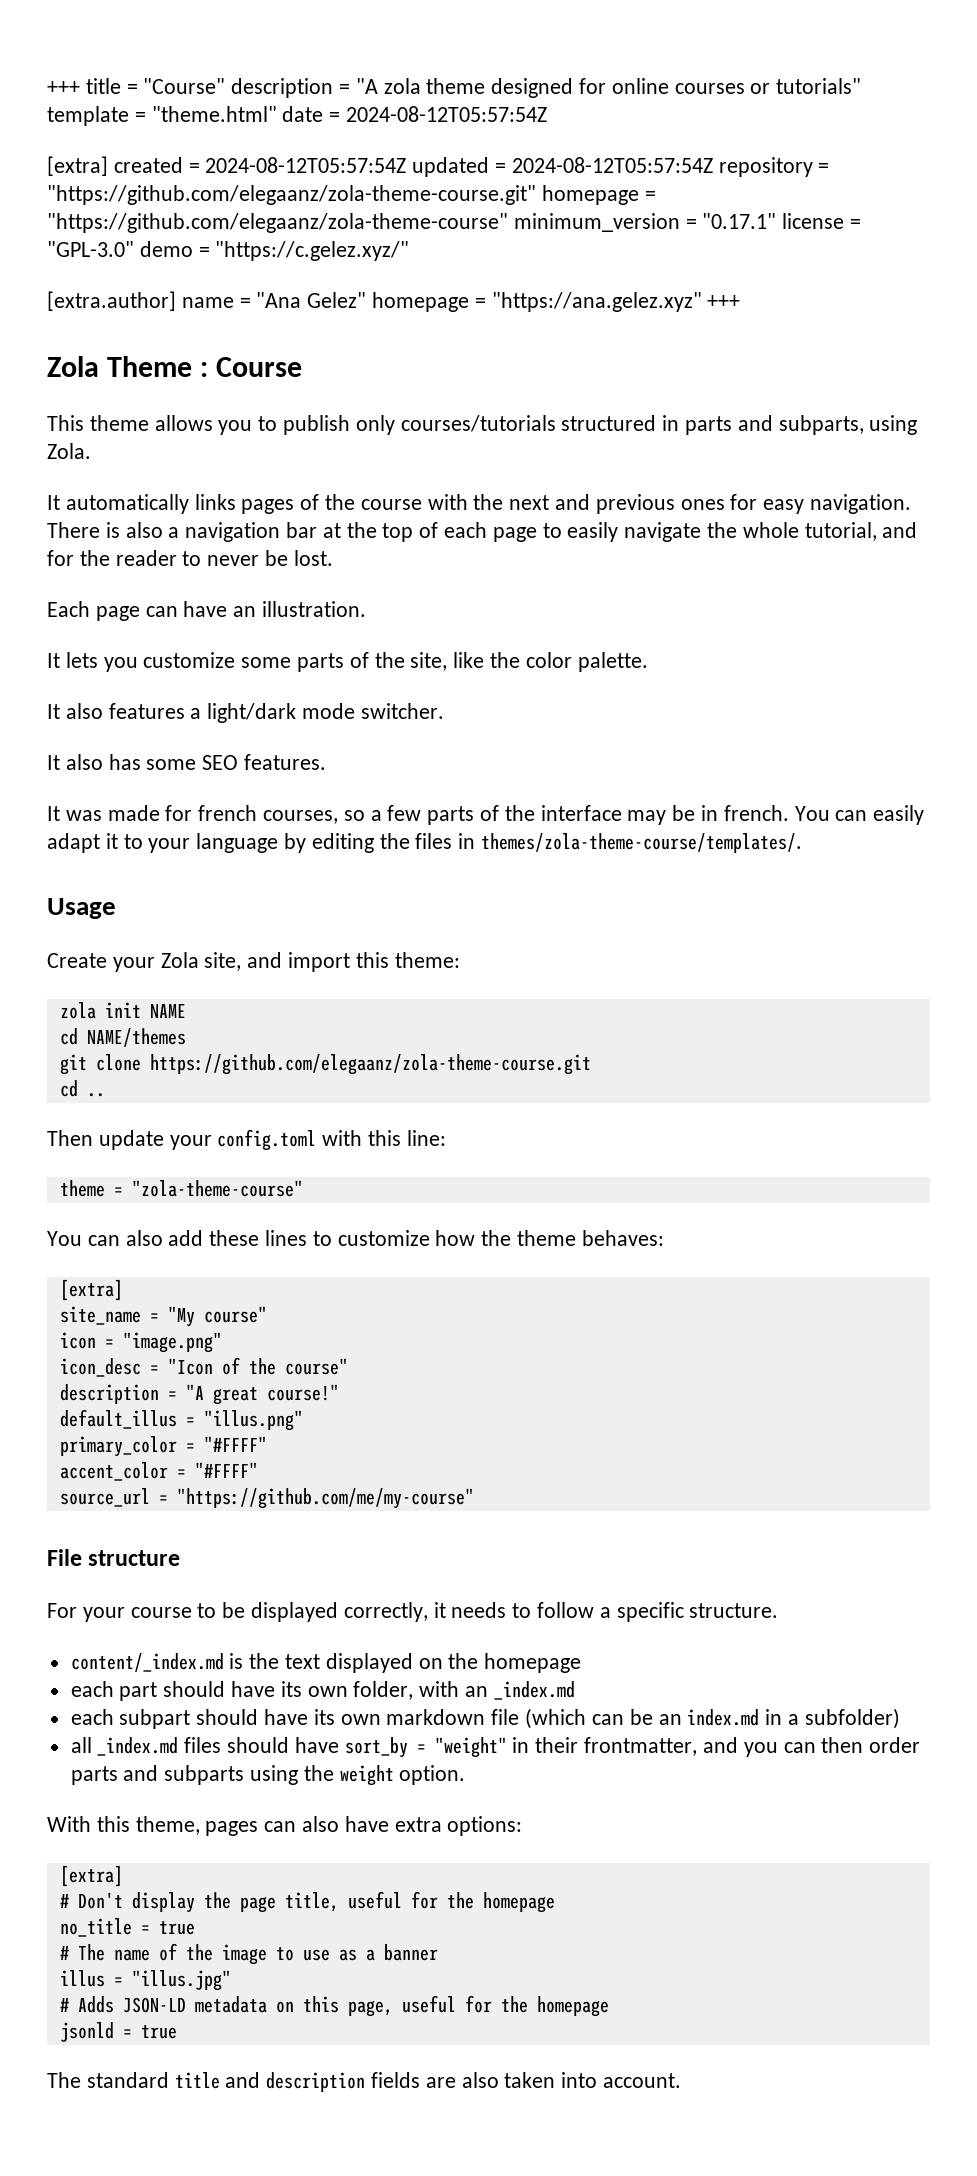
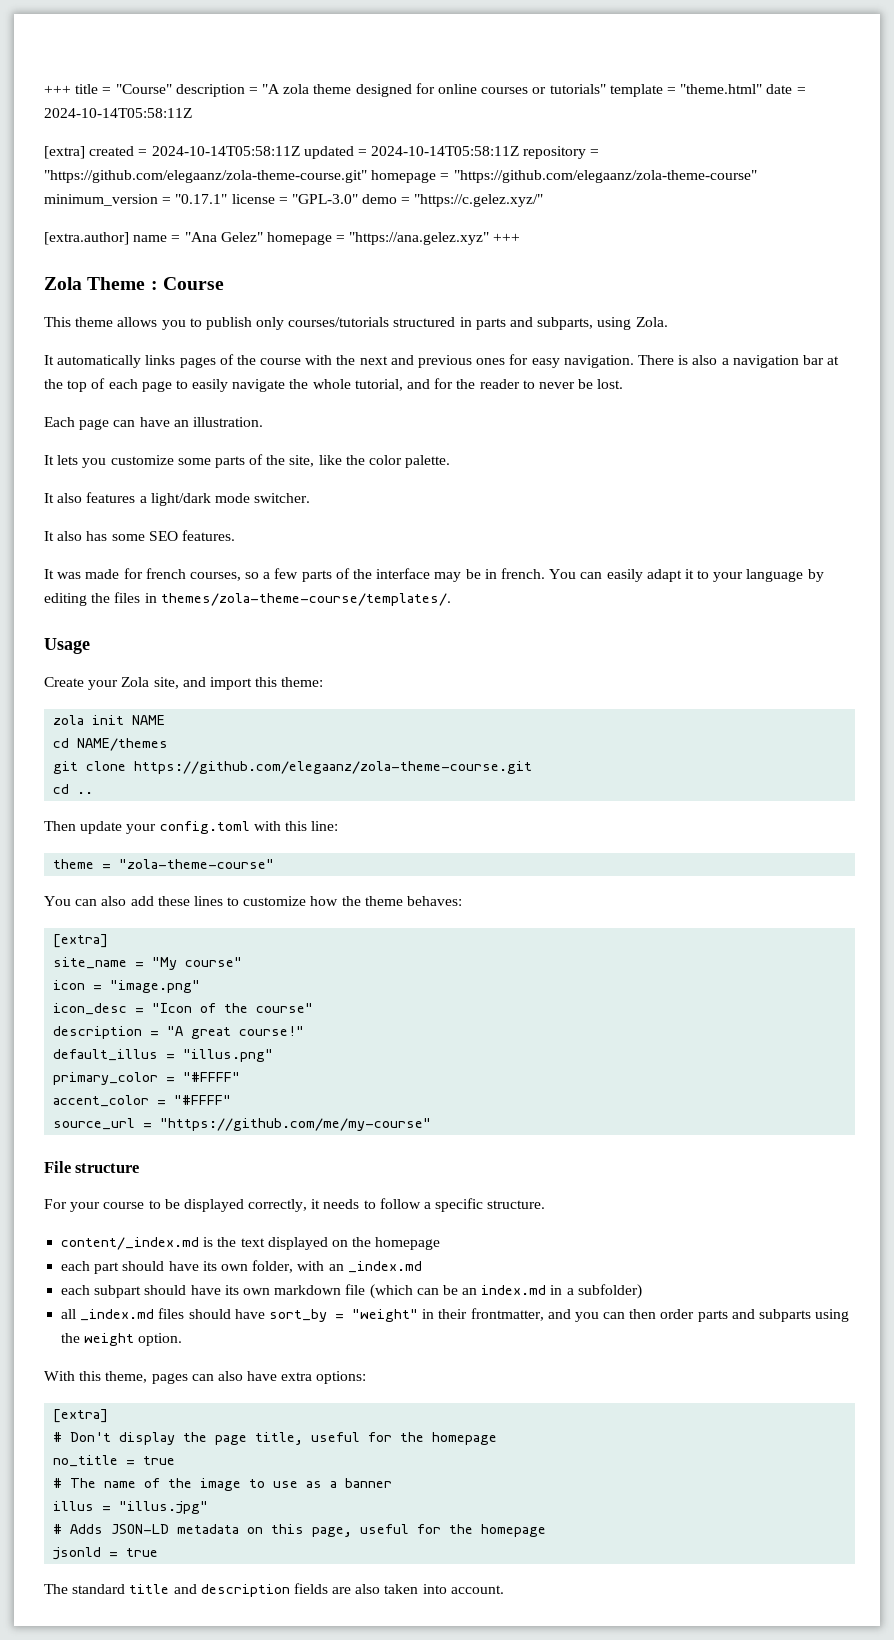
[346,106,548,122] 2024-08-12T05:57:54Z -> [44,108,192,118] 2024-10-14T05:58:11Z
[205,157,407,173] 2024-08-12T05:57:54Z -> [151,146,300,156] 2024-10-14T05:58:11Z
[511,157,713,173] 2024-08-12T05:57:54Z -> [371,146,520,156] 2024-10-14T05:58:11Z

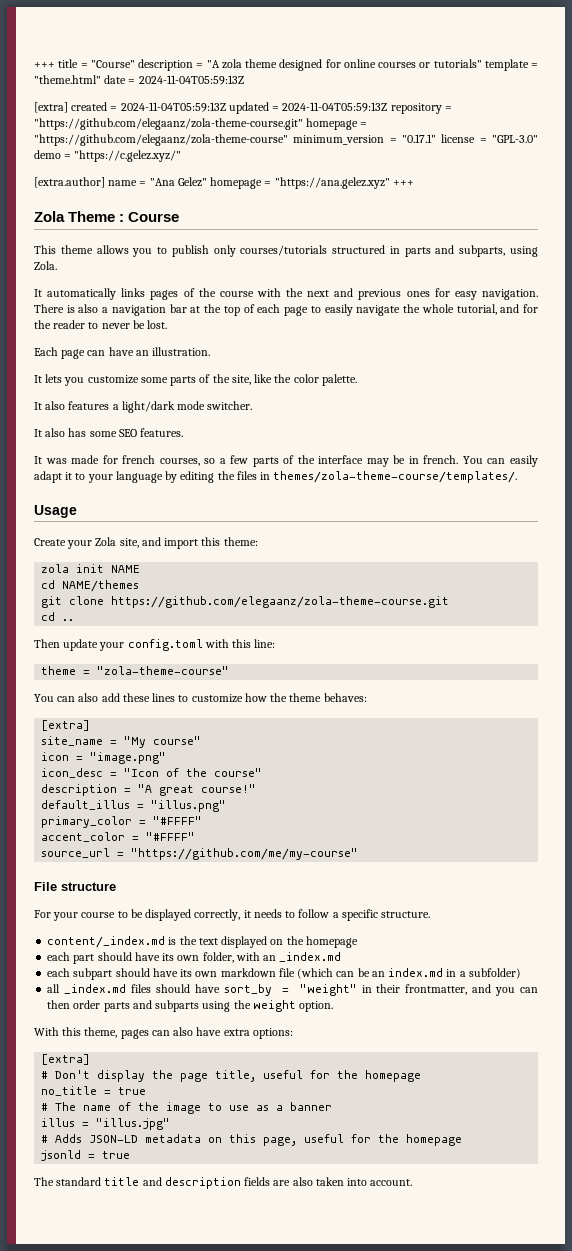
[44,108,192,118] 2024-10-14T05:58:11Z -> [138,75,244,85] 2024-11-04T05:59:13Z
[151,146,300,156] 2024-10-14T05:58:11Z -> [120,102,226,112] 2024-11-04T05:59:13Z
[371,146,520,156] 2024-10-14T05:58:11Z -> [282,102,388,112] 2024-11-04T05:59:13Z

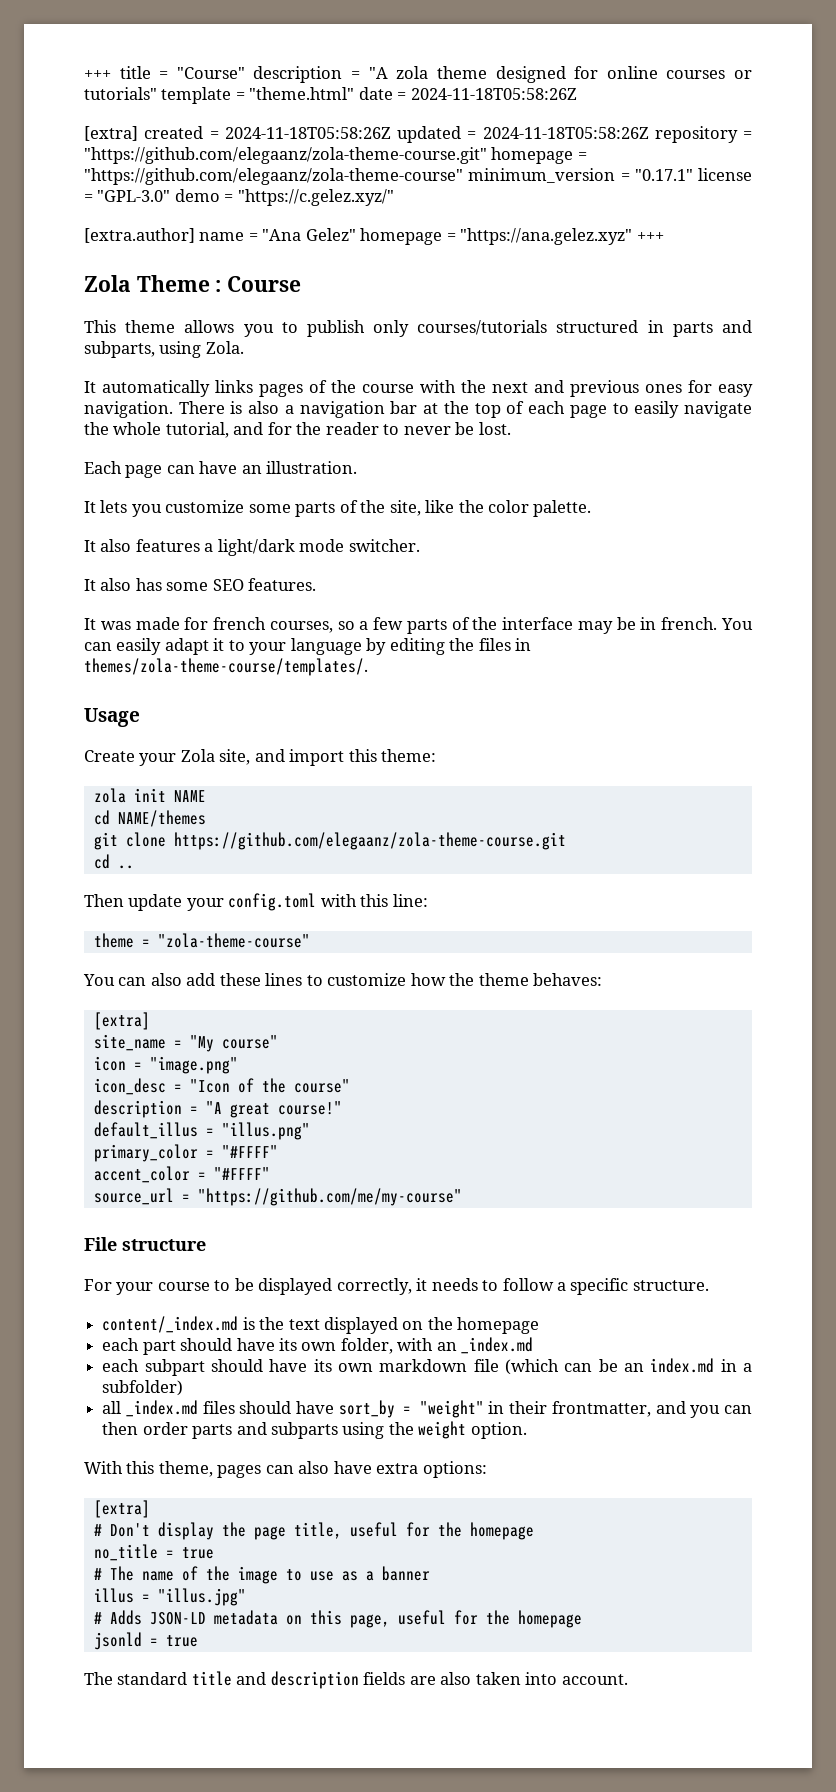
[138,75,244,85] 2024-11-04T05:59:13Z -> [410,88,577,100] 2024-11-18T05:58:26Z
[120,102,226,112] 2024-11-04T05:59:13Z -> [224,127,391,139] 2024-11-18T05:58:26Z
[282,102,388,112] 2024-11-04T05:59:13Z -> [482,127,649,139] 2024-11-18T05:58:26Z

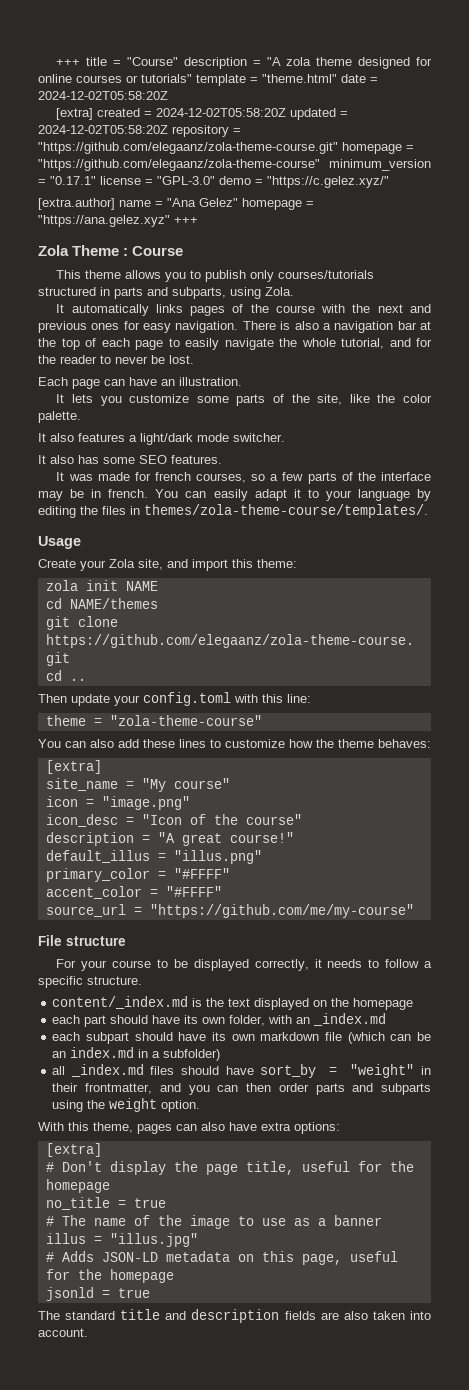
[410,88,577,100] 2024-11-18T05:58:26Z -> [38,91,168,100] 2024-12-02T05:58:20Z
[224,127,391,139] 2024-11-18T05:58:26Z -> [156,108,287,117] 2024-12-02T05:58:20Z
[482,127,649,139] 2024-11-18T05:58:26Z -> [38,125,168,134] 2024-12-02T05:58:20Z

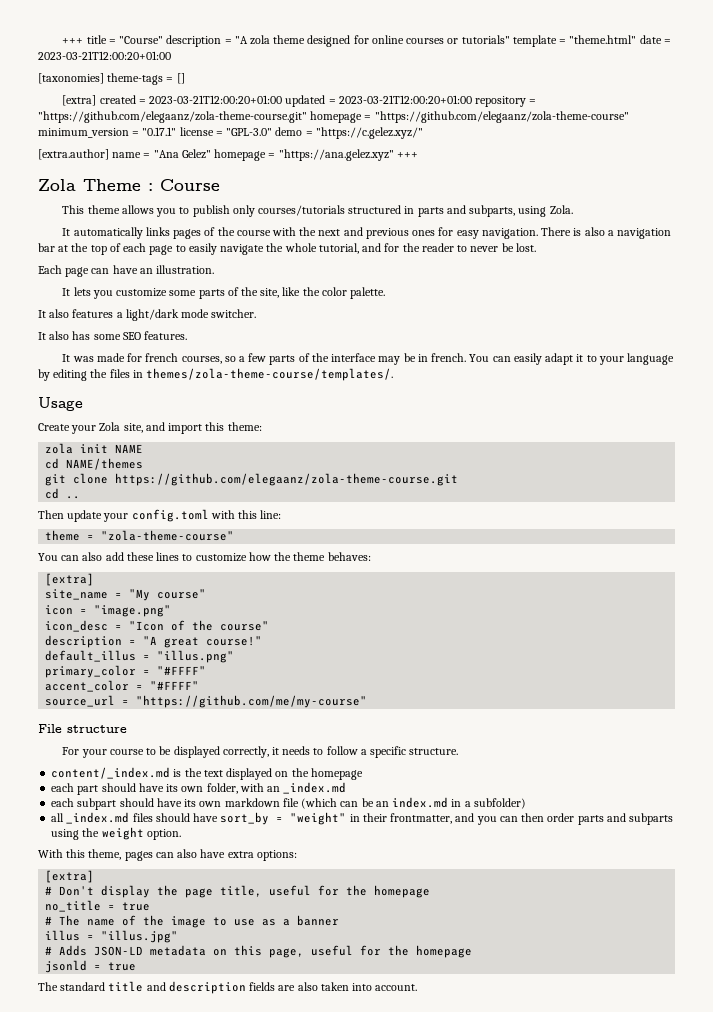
[38,91,168,100] 2024-12-02T05:58:20Z -> [38,51,171,60] [38,73,185,85] 2023-03-21T12:00:20+01:00 // [taxonomies] theme-tags = []
[156,108,287,117] 2024-12-02T05:58:20Z -> [149,95,283,104] 2023-03-21T12:00:20+01:00
[38,125,168,134] 2024-12-02T05:58:20Z -> [338,95,472,104] 2023-03-21T12:00:20+01:00

